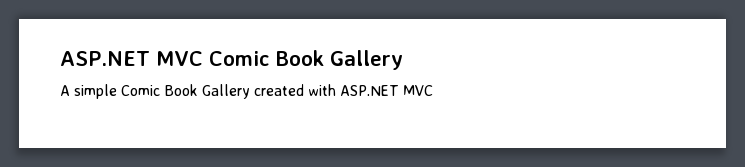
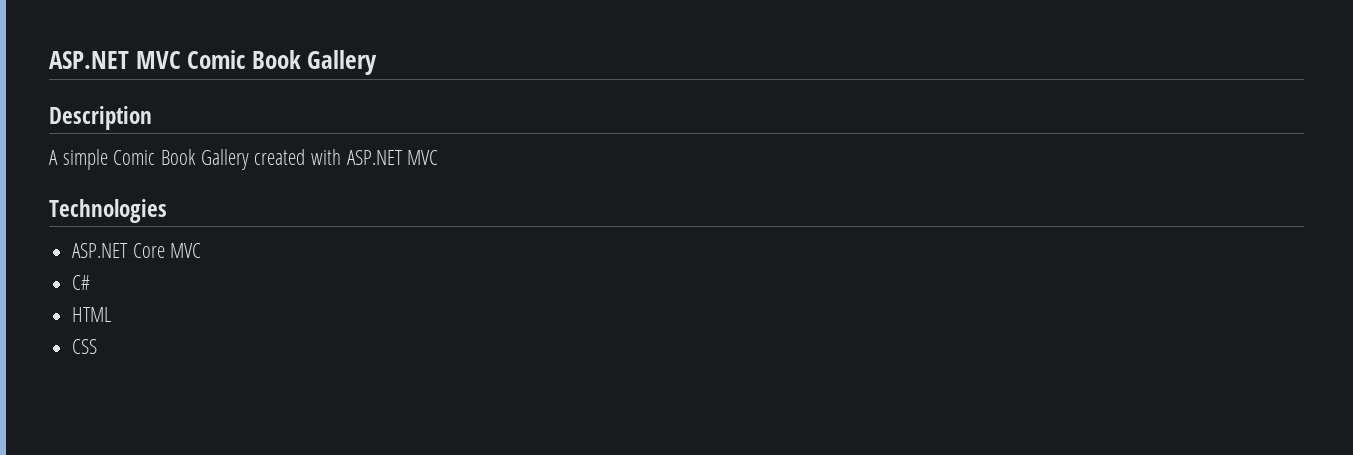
(403, 60) none -> [49,106,152,130] // Description
(434, 90) none -> [49,199,167,223] [72,243,202,258] [72,275,91,290] [72,307,112,322] [72,339,98,354] // Technologies // ASP.NET Core MVC // C# // HTML // CSS

